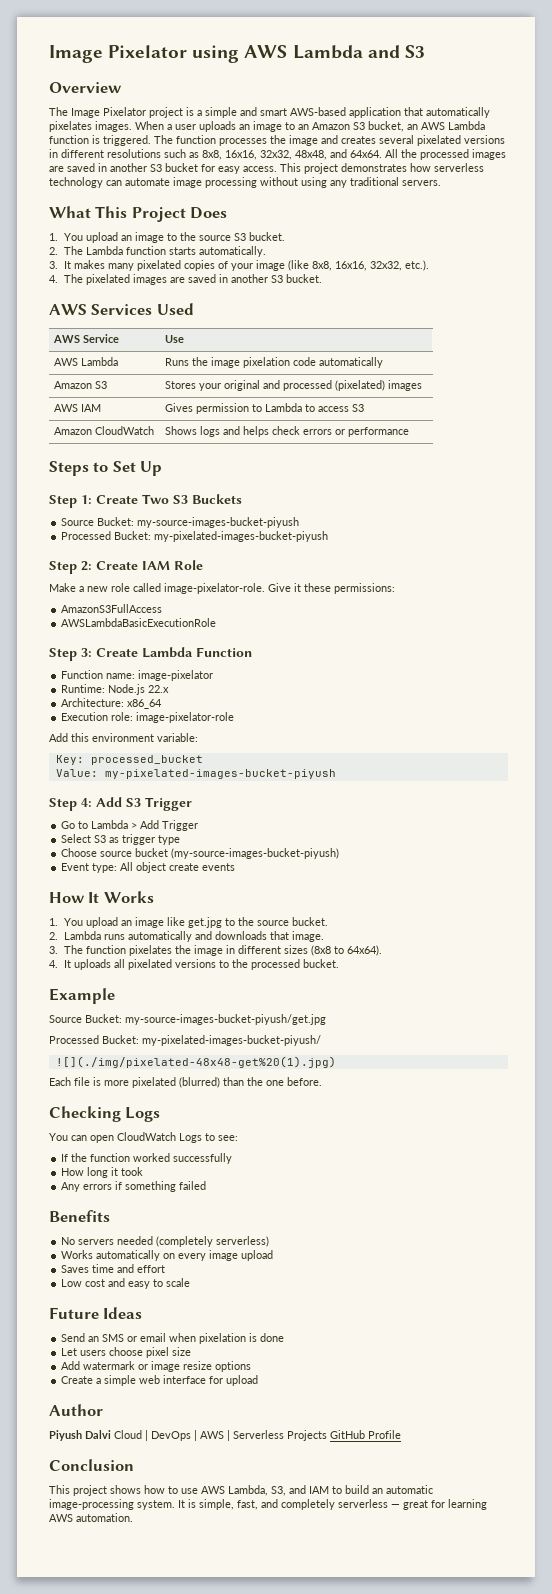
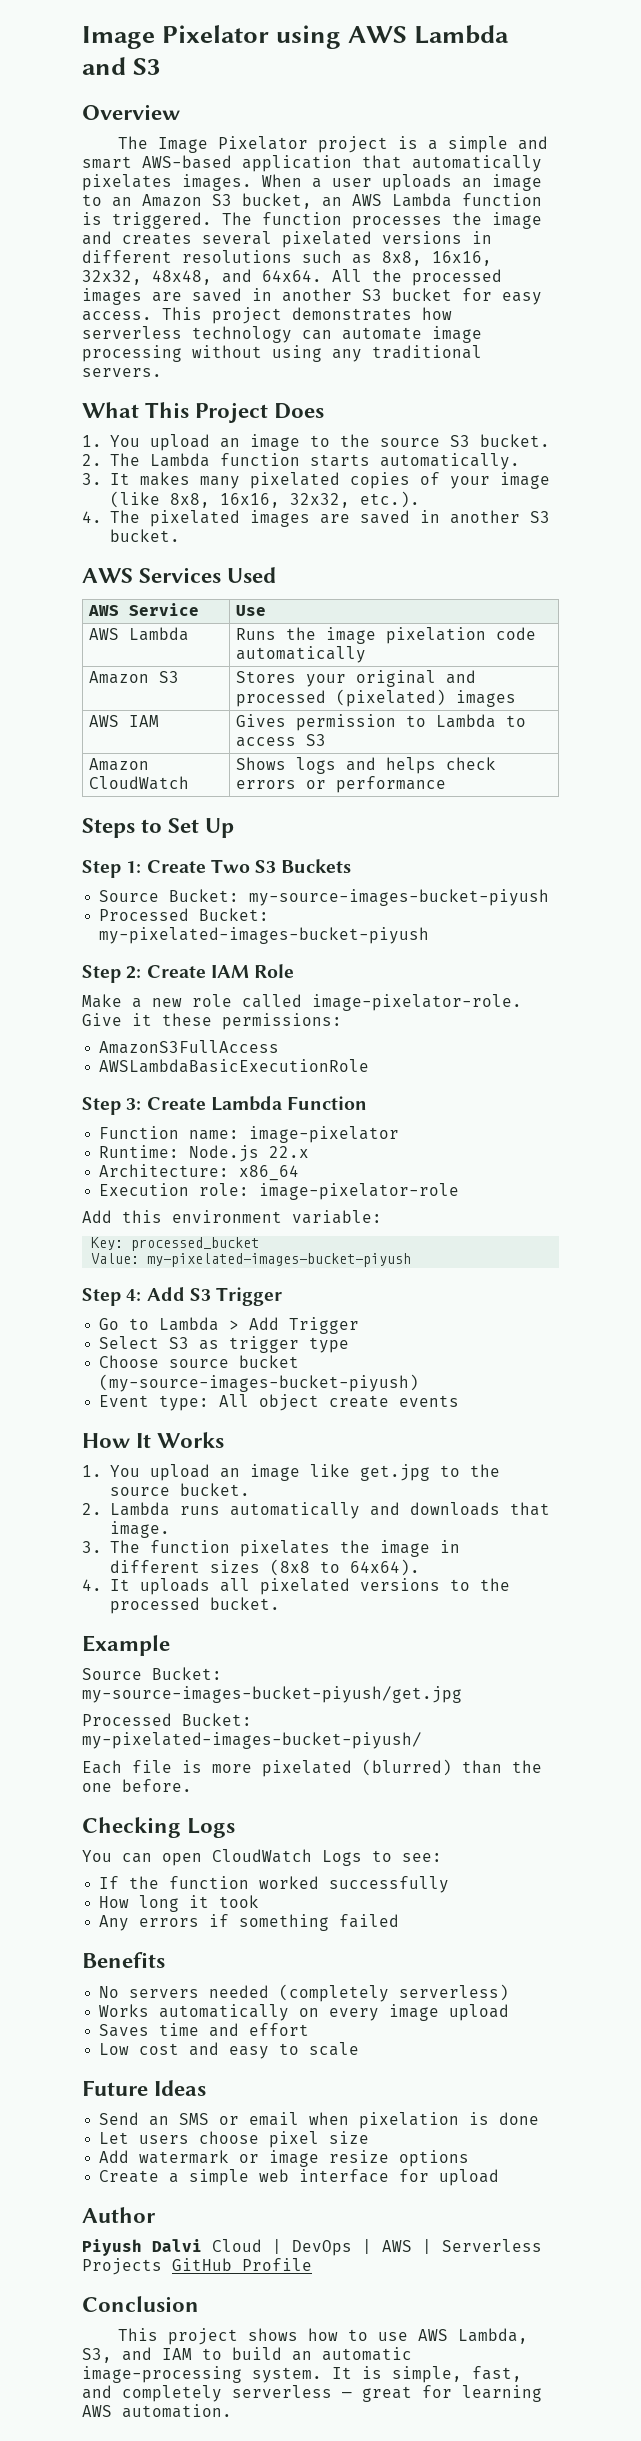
[55,1056,336,1068] // ![](./img/pixelated-48x48-get%20(1).jpg) -> (422, 1740) none

